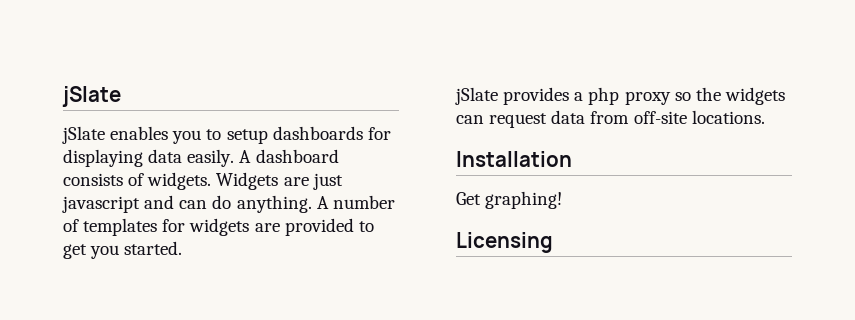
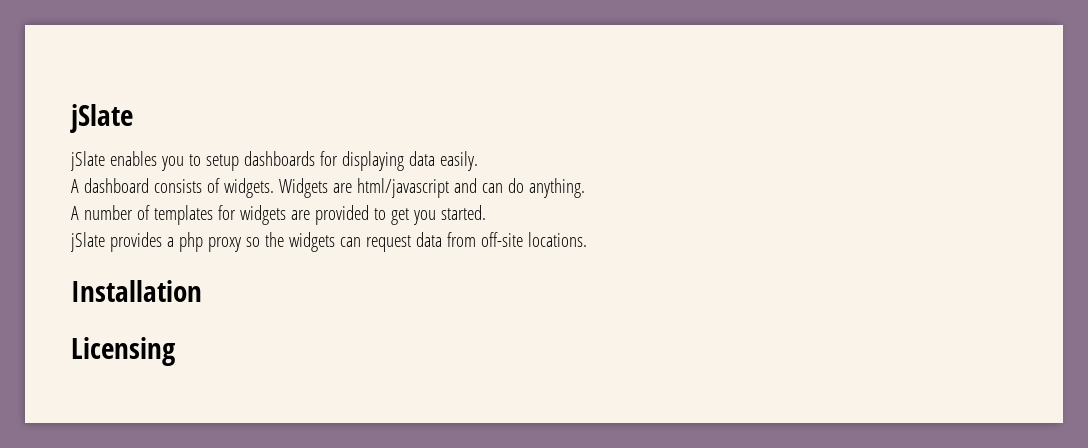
(235, 158) none -> (478, 161) //
[312,173,343,190] [62,196,140,213] just javascript -> [356,178,449,198] html/javascript
(312, 204) none -> (585, 188) //
[456,191,563,209] // Get graphing! -> (202, 291) none

